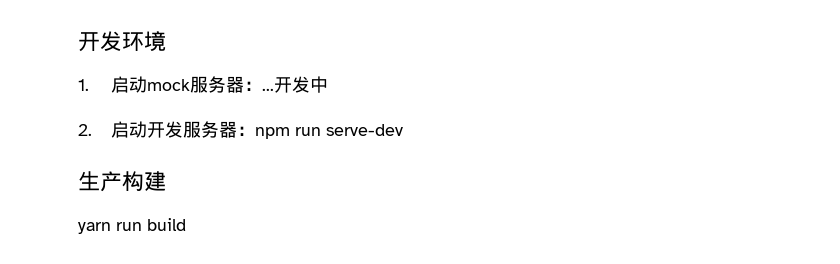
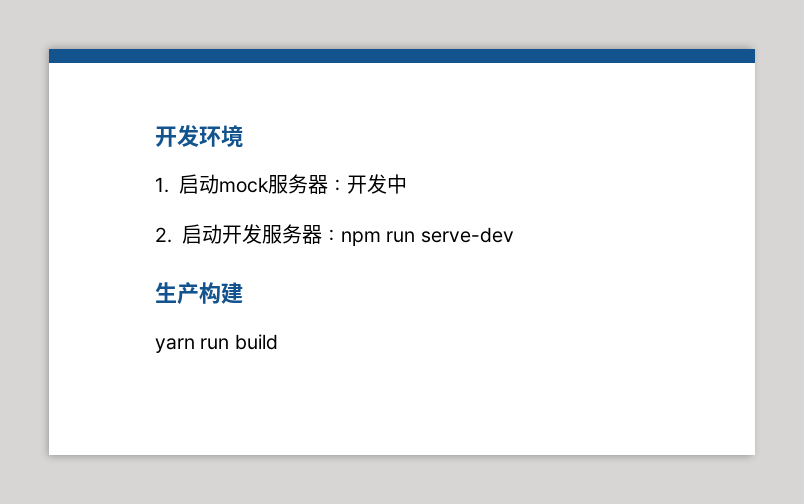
[261,88,274,91] ... -> (347, 185) none

